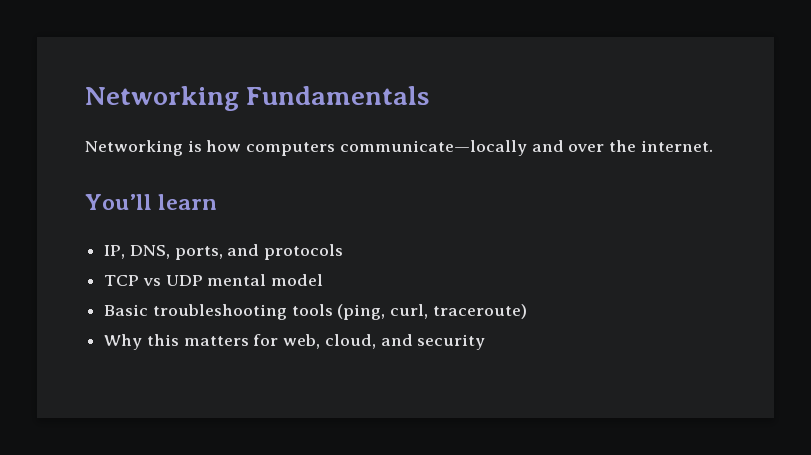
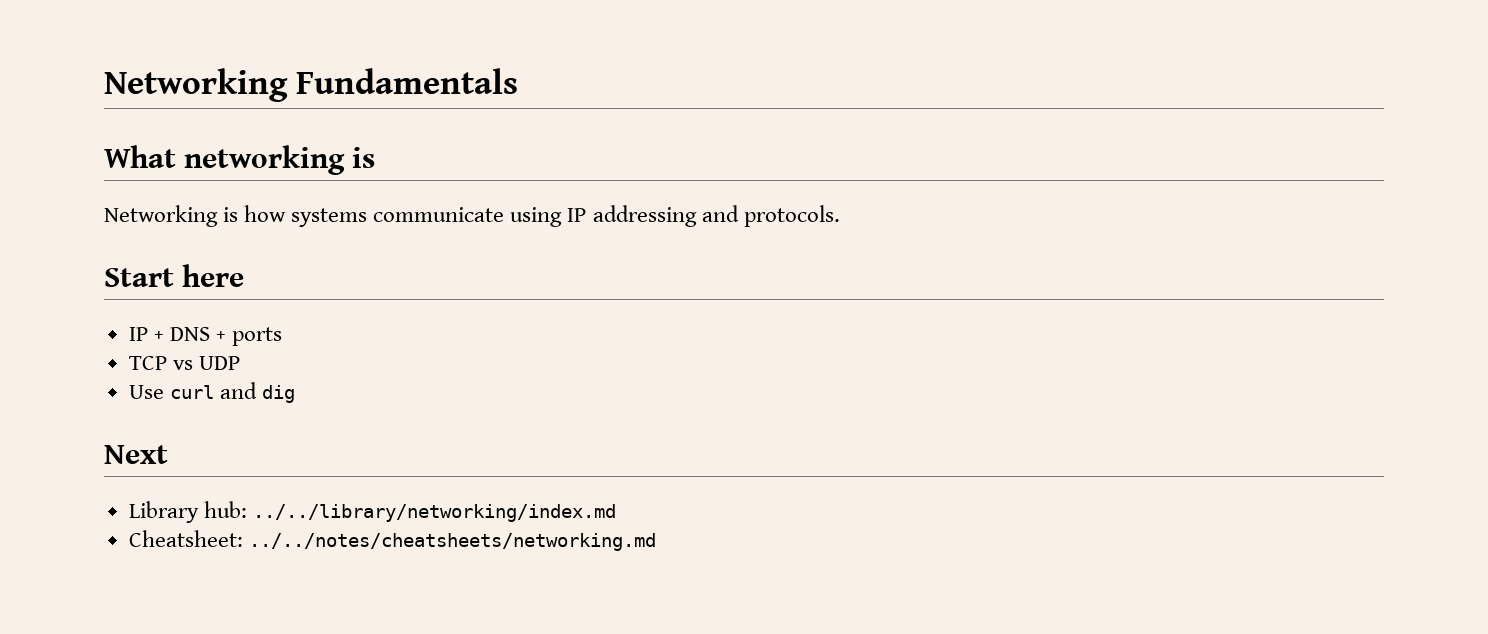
(430, 95) none -> [104,145,376,175] // What networking is
[246,140,713,156] [85,194,218,210] [104,244,344,260] [104,274,324,286] [104,304,527,320] [104,334,486,350] computers communicate—locally and over the internet. // You’ll learn // IP, DNS, ports, and protocols // TCP vs UDP mental model // Basic troubleshooting tools (ping, curl, traceroute) // Why this matters for web, cloud, and security -> [291,205,840,227] [104,264,245,287] [128,327,283,346] [128,356,240,370] [128,382,295,403] [104,445,168,464] [128,501,616,523] [128,530,656,551] systems communicate using IP addressing and protocols. // Start here // IP + DNS + ports // TCP vs UDP // Use curl and dig // Next // Library hub: ../../library/networking/index.md // Cheatsheet: ../../notes/cheatsheets/networking.md

